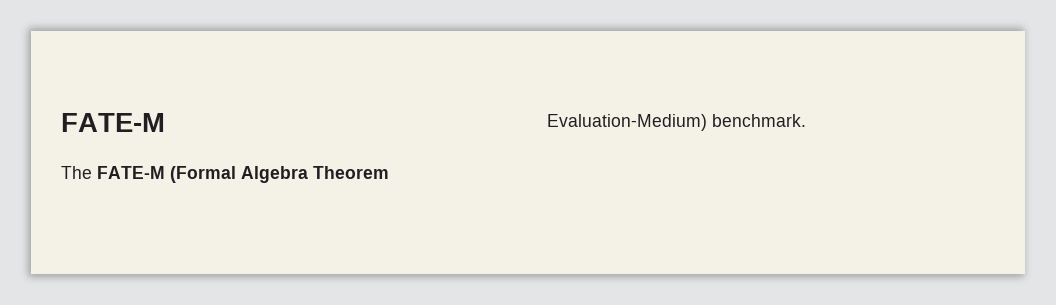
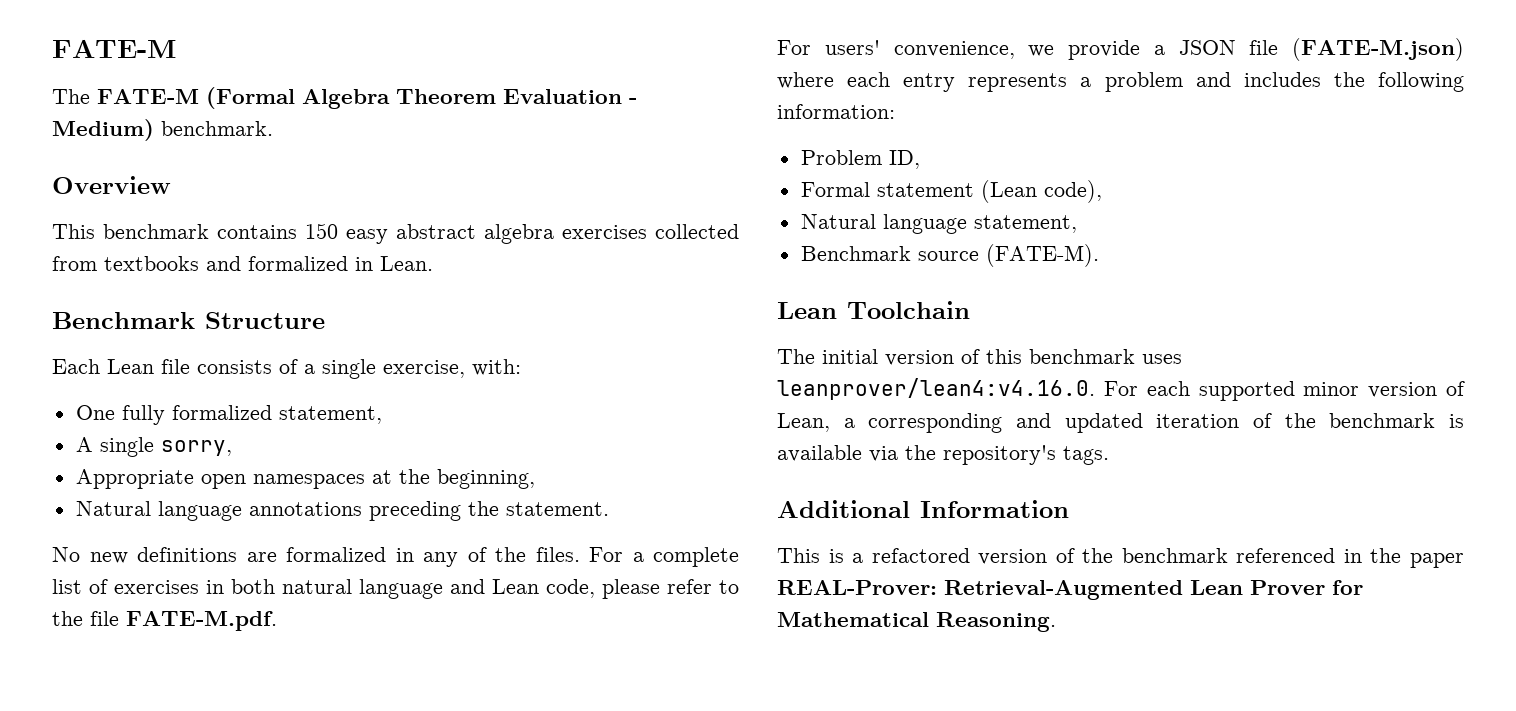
[547,114,806,131] Evaluation-Medium) benchmark. -> [503,89,637,104] [52,119,273,141] [52,176,171,194] [52,223,739,244] [52,256,433,271] [52,312,325,329] [52,359,521,379] [75,405,382,425] [75,437,232,457] [75,469,535,489] [75,501,609,521] [52,547,739,567] [52,579,739,599] [52,611,277,631] [777,38,1464,61] [777,72,1464,92] [777,104,895,119] [800,150,920,169] [800,180,1102,203] [800,214,1077,234] [800,244,1099,267] [777,301,970,319] [777,349,1182,366] [777,378,1465,401] [777,413,1464,433] [777,445,1109,465] [777,500,1069,518] [777,548,1464,568] [777,580,1363,600] [777,612,1056,632] Evaluation - Medium) benchmark. // Overview // This benchmark contains 150 easy abstract algebra exercises collected from textbooks and formalized in Lean. // Benchmark Structure // Each Lean file consists of a single exercise, with: // One fully formalized statement, // A single sorry, // Appropriate open namespaces at the beginning, // Natural language annotations preceding the statement. // No new definitions are formalized in any of the files. For a complete list of exercises in both natural language and Lean code, please refer to the file FATE-M.pdf. // For users' convenience, we provide a JSON file (FATE-M.json) where each entry represents a problem and includes the following information: // Problem ID, // Formal statement (Lean code), // Natural language statement, // Benchmark source (FATE-M). // Lean Toolchain // The initial version of this benchmark uses leanprover/lean4:v4.16.0. For each supported minor version of Lean, a corresponding and updated iteration of the benchmark is available via the repository's tags. // Additional Information // This is a refactored version of the benchmark referenced in the paper REAL-Prover: Retrieval-Augmented Lean Prover for Mathematical Reasoning.

